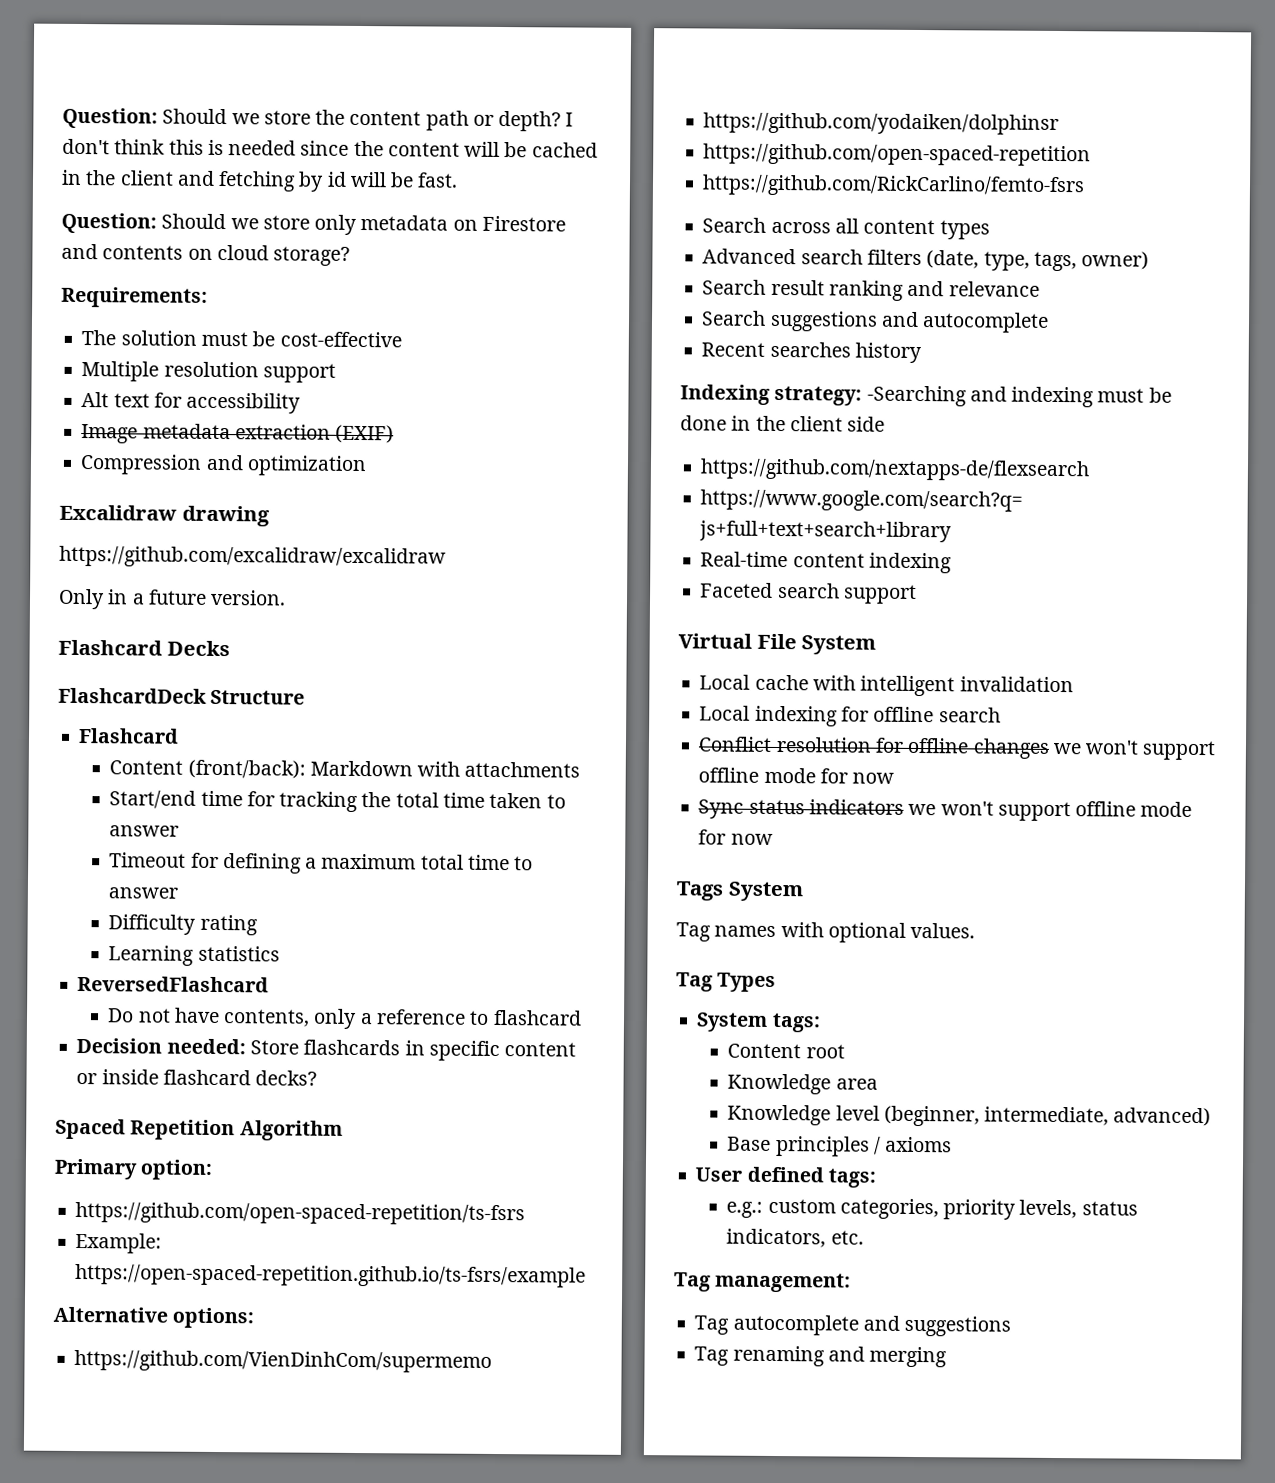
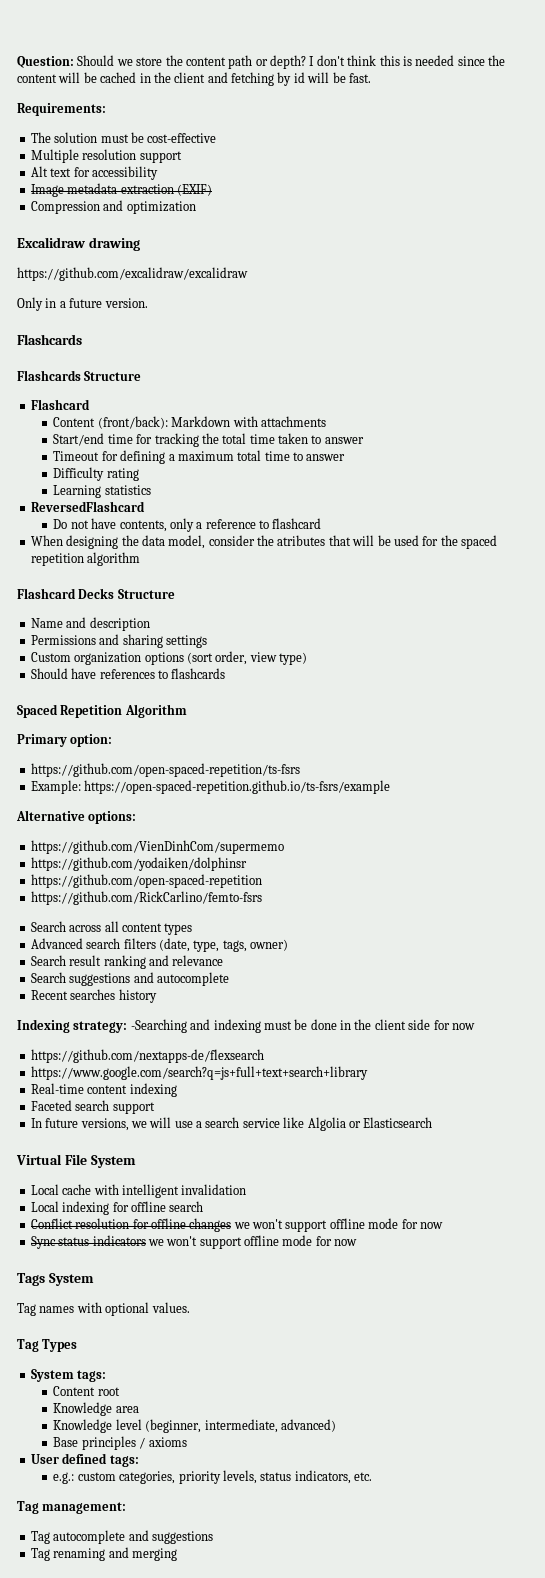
[61,212,566,235] [61,243,351,266] // Question: Should we store only metadata on Firestore and contents on cloud storage? -> (371, 78) none
[58,639,230,657] [58,687,207,704] Flashcard Decks // FlashcardDeck -> [17,334,82,345] [17,370,81,381] Flashcards // Flashcards
[76,1037,577,1062] [76,1069,318,1086] Decision needed: Store flashcards in specific content or inside flashcard decks? -> [30,535,497,549] [30,552,141,566] [17,588,175,599] [30,617,150,631] [30,634,207,648] [30,651,307,665] [30,668,226,679] When designing the data model, consider the atributes that will be used for the spaced repetition algorithm // Flashcard Decks Structure // Name and description // Permissions and sharing settings // Custom organization options (sort order, view type) // Should have references to flashcards
(886, 424) none -> [433,1020,475,1030] for now
(917, 594) none -> [30,1117,433,1131] // In future versions, we will use a search service like Algolia or Elasticsearch

